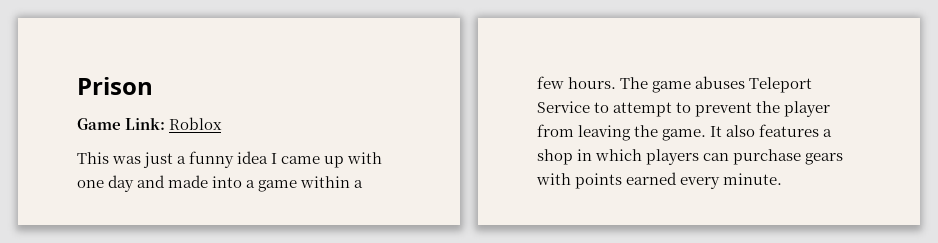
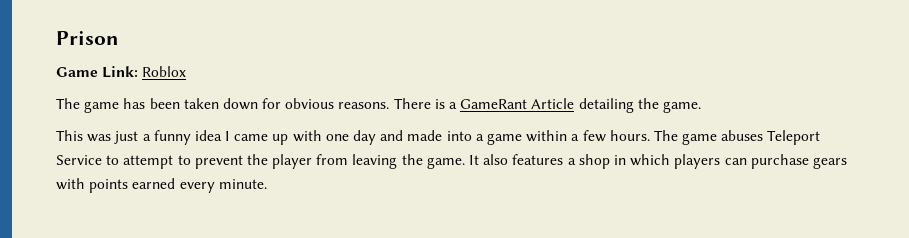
(223, 123) none -> [56,98,701,113] // The game has been taken down for obvious reasons. There is a GameRant Article detailing the game.

